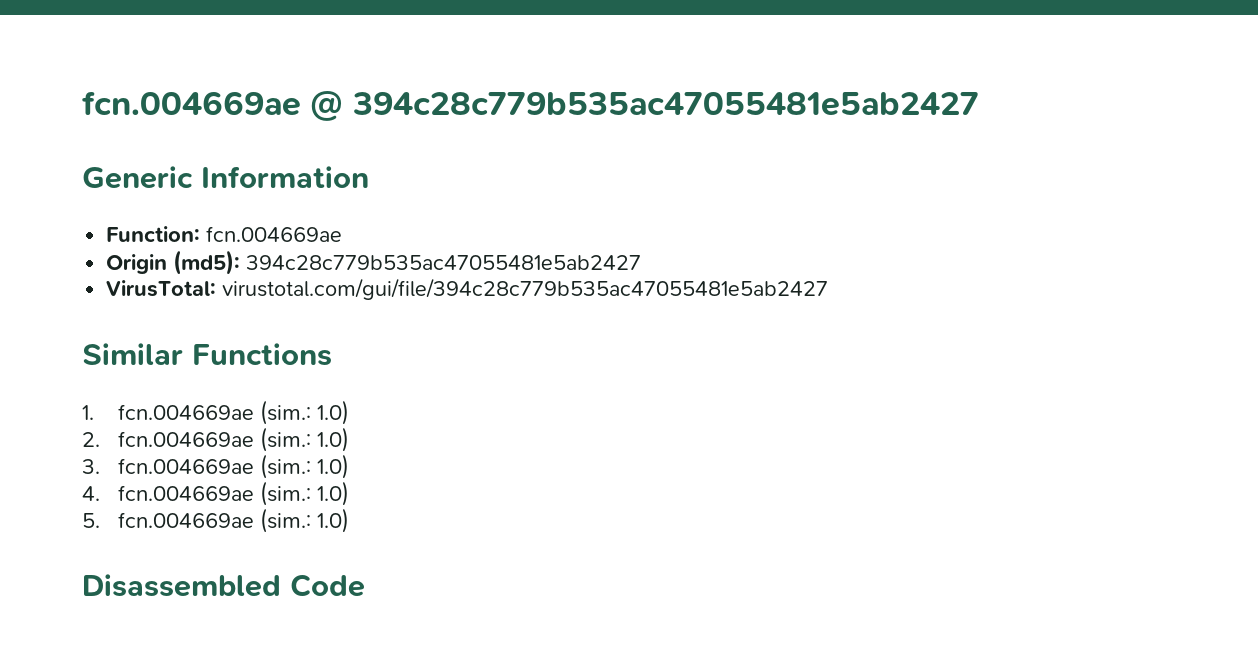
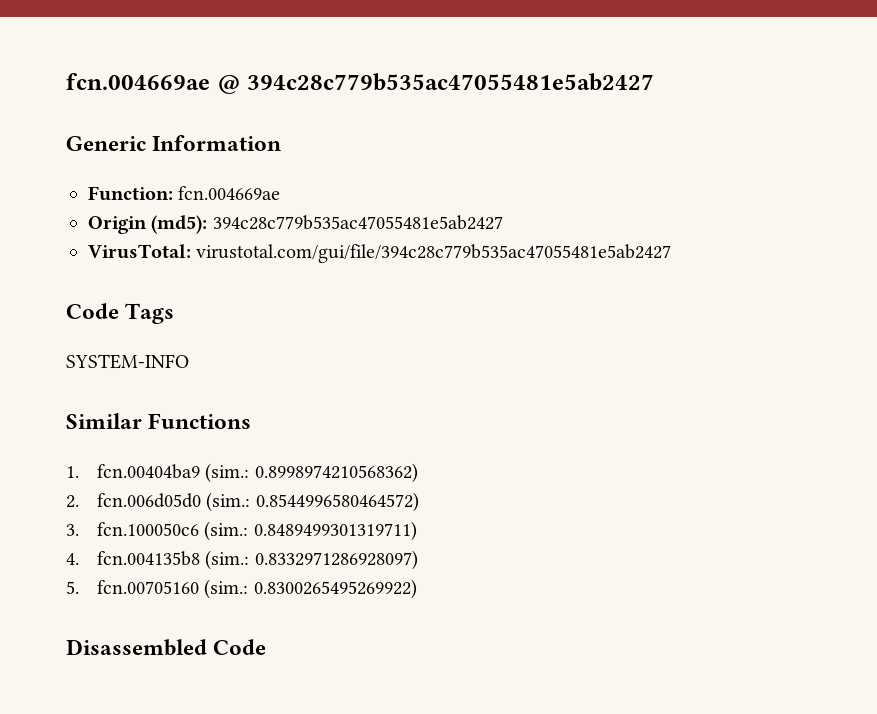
(829, 289) none -> [66,303,175,324] [66,354,189,369] // Code Tags // SYSTEM-INFO
[117,400,349,425] [82,427,349,452] [82,454,349,479] [82,481,349,506] [82,508,349,533] fcn.004669ae (sim.: 1.0) // 2. fcn.004669ae (sim.: 1.0) // 3. fcn.004669ae (sim.: 1.0) // 4. fcn.004669ae (sim.: 1.0) // 5. fcn.004669ae (sim.: 1.0) -> [96,463,418,483] [66,492,419,512] [66,521,417,541] [66,550,418,570] [66,579,417,599] fcn.00404ba9 (sim.: 0.8998974210568362) // 2. fcn.006d05d0 (sim.: 0.8544996580464572) // 3. fcn.100050c6 (sim.: 0.8489499301319711) // 4. fcn.004135b8 (sim.: 0.8332971286928097) // 5. fcn.00705160 (sim.: 0.8300265495269922)

